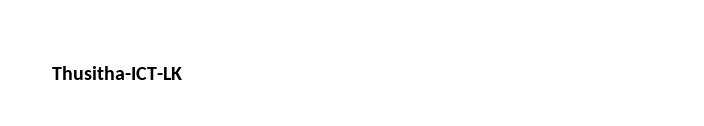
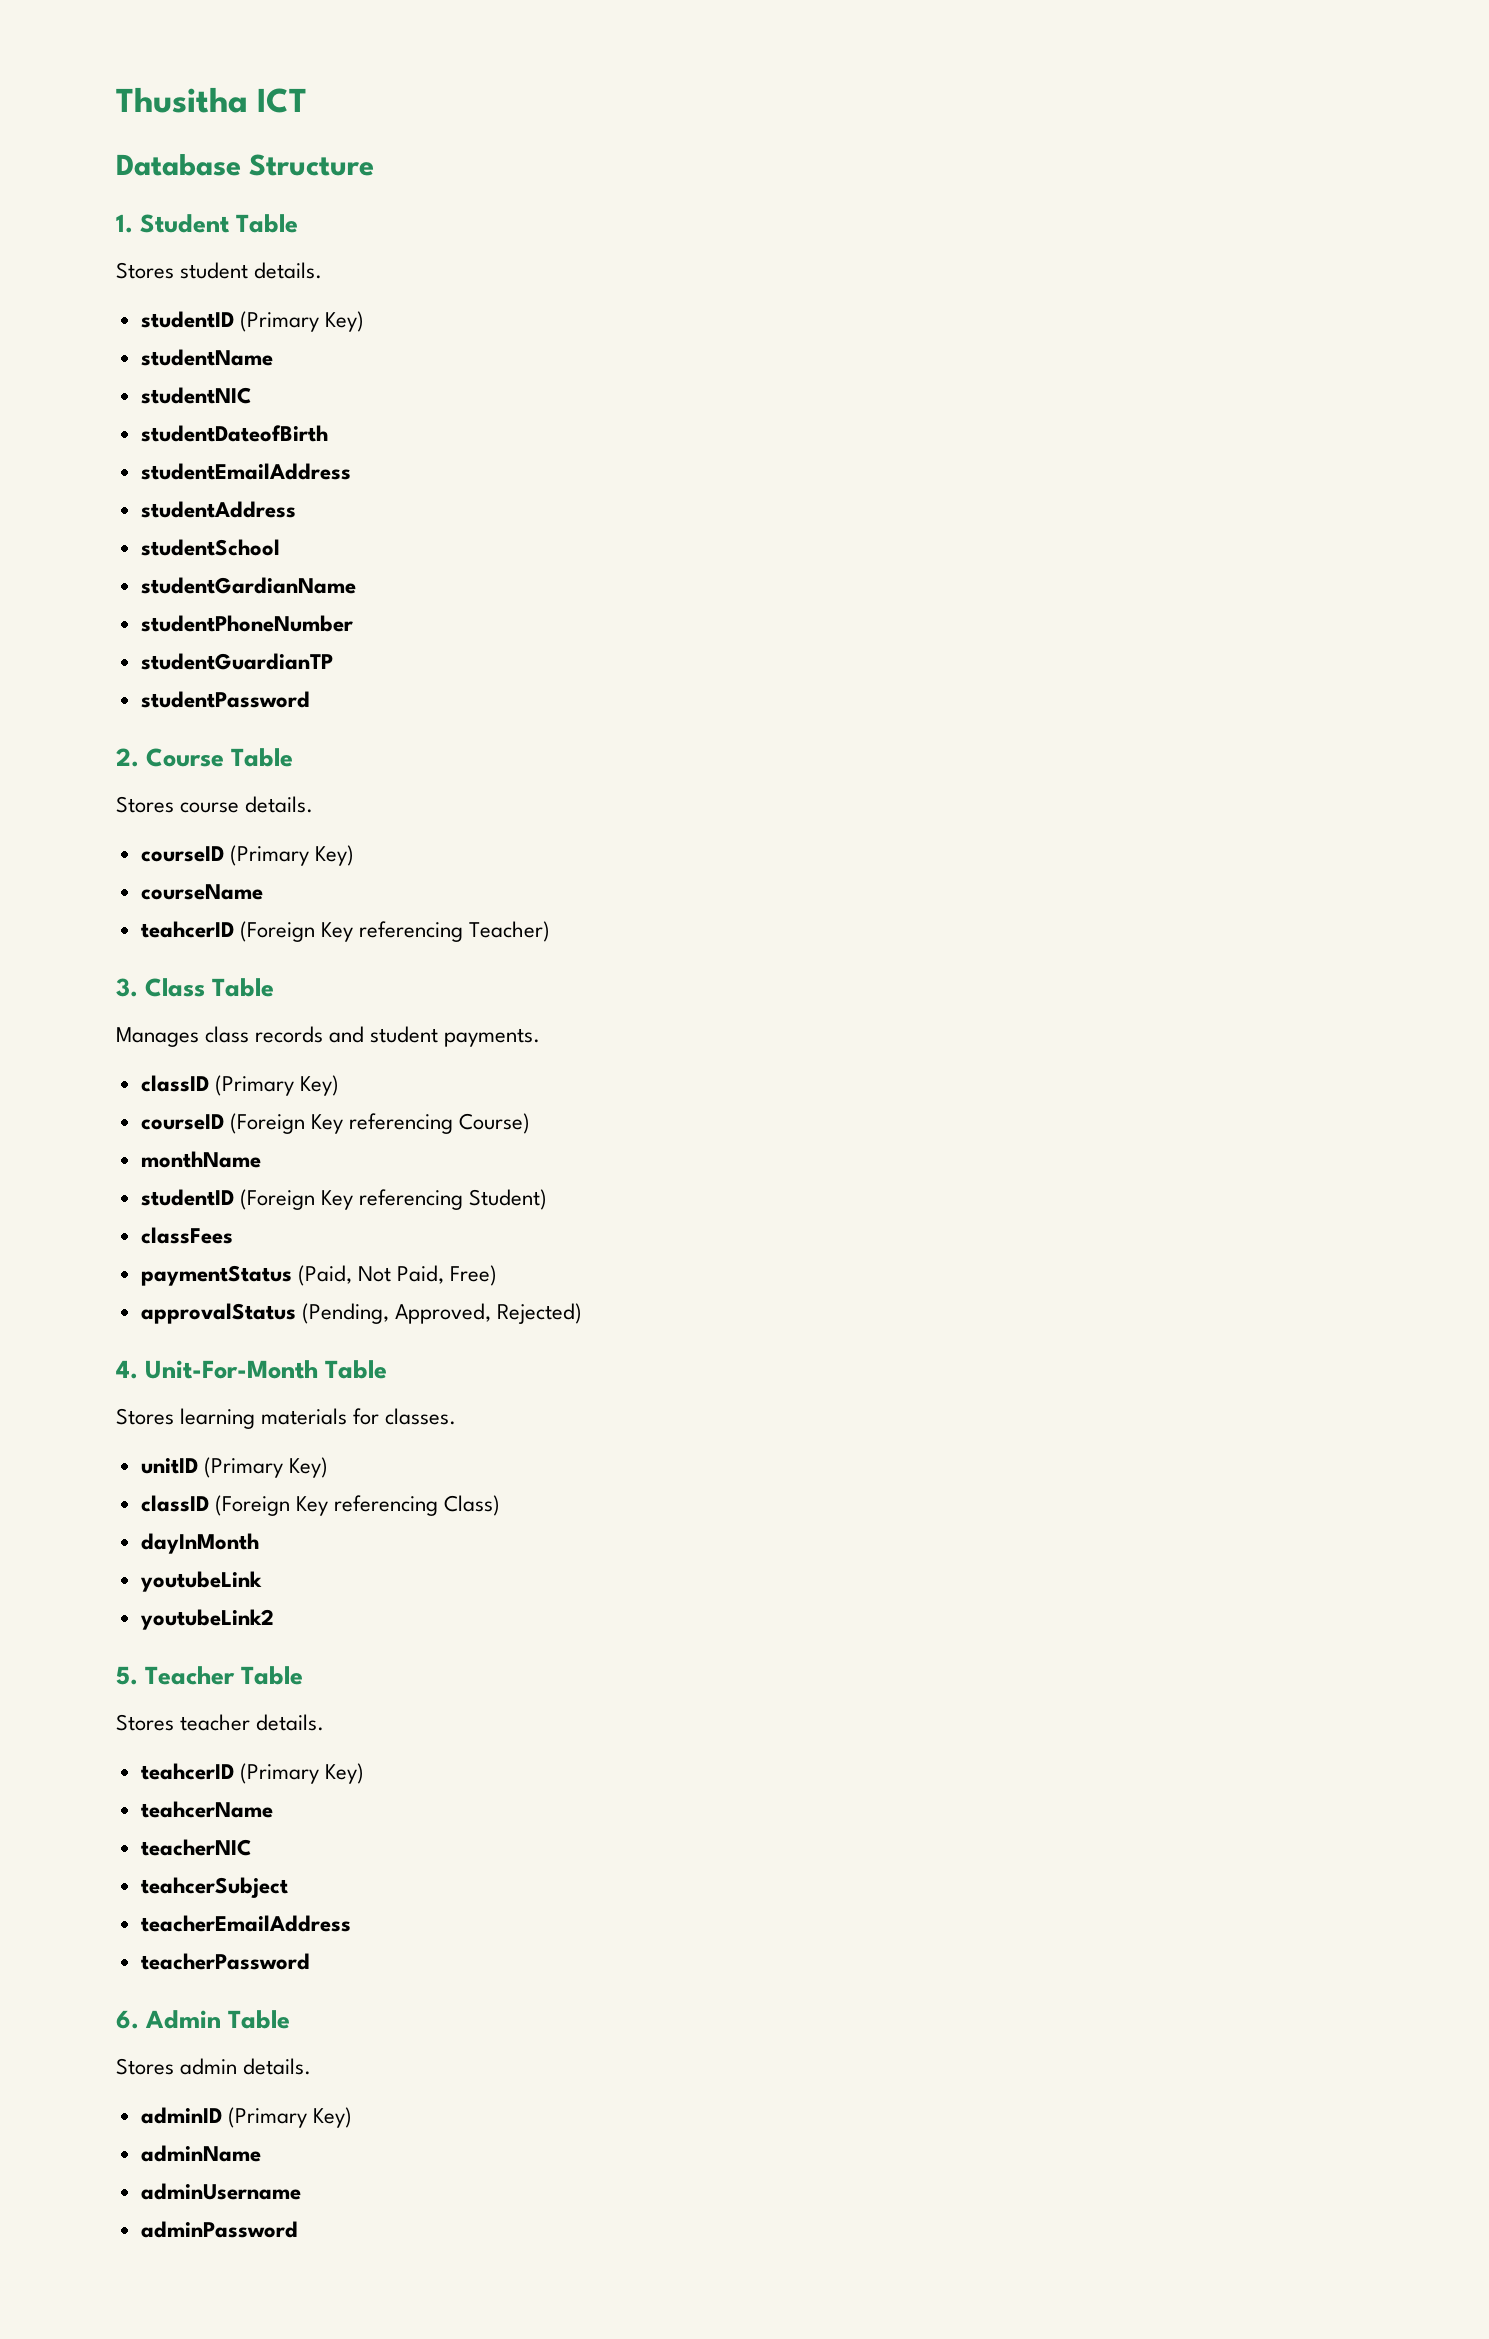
[52,66,182,80] Thusitha-ICT-LK -> [116,87,308,113] [116,154,375,176] [116,214,299,233] [116,262,323,279] [140,311,364,332] [140,349,273,366] [140,387,251,404] [140,425,328,442] [140,463,351,480] [140,501,296,518] [140,539,280,556] [140,577,356,594] [140,615,353,632] [140,653,333,670] [140,691,310,708] [116,748,294,767] [116,796,314,813] [140,845,354,866] [140,884,263,900] [140,921,551,942] [116,978,275,997] [116,1026,541,1047] [140,1075,339,1096] [140,1113,531,1134] [140,1151,261,1168] [140,1189,548,1210] [140,1227,233,1244] [140,1265,498,1286] [140,1303,582,1324] [116,1360,388,1379] [116,1408,457,1429] [140,1457,328,1478] [140,1495,501,1516] [140,1533,259,1554] [139,1571,262,1592] [139,1609,274,1630] [116,1666,304,1685] [116,1714,325,1731] [140,1763,364,1784] [140,1801,273,1818] [140,1839,251,1856] [140,1877,288,1898] [140,1915,351,1932] [140,1953,310,1970] [116,2010,291,2029] [116,2058,312,2075] [140,2107,352,2128] [140,2145,261,2162] [140,2183,301,2200] [140,2221,298,2238] Thusitha ICT // Database Structure // 1. Student Table // Stores student details. // studentID (Primary Key) // studentName // studentNIC // studentDateofBirth // studentEmailAddress // studentAddress // studentSchool // studentGardianName // studentPhoneNumber // studentGuardianTP // studentPassword // 2. Course Table // Stores course details. // courseID (Primary Key) // courseName // teahcerID (Foreign Key referencing Teacher) // 3. Class Table // Manages class records and student payments. // classID (Primary Key) // courseID (Foreign Key referencing Course) // monthName // studentID (Foreign Key referencing Student) // classFees // paymentStatus (Paid, Not Paid, Free) // approvalStatus (Pending, Approved, Rejected) // 4. Unit-For-Month Table // Stores learning materials for classes. // unitID (Primary Key) // classID (Foreign Key referencing Class) // dayInMonth // youtubeLink // youtubeLink2 // 5. Teacher Table // Stores teacher details. // teahcerID (Primary Key) // teahcerName // teacherNIC // teahcerSubject // teacherEmailAddress // teacherPassword // 6. Admin Table // Stores admin details. // adminID (Primary Key) // adminName // adminUsername // adminPassword

